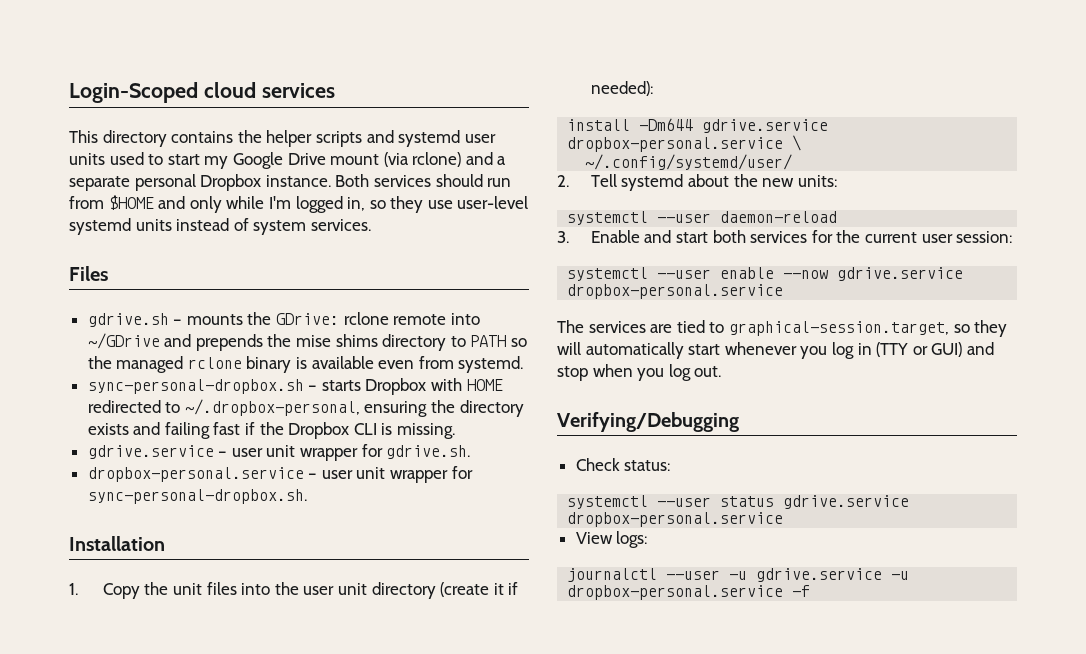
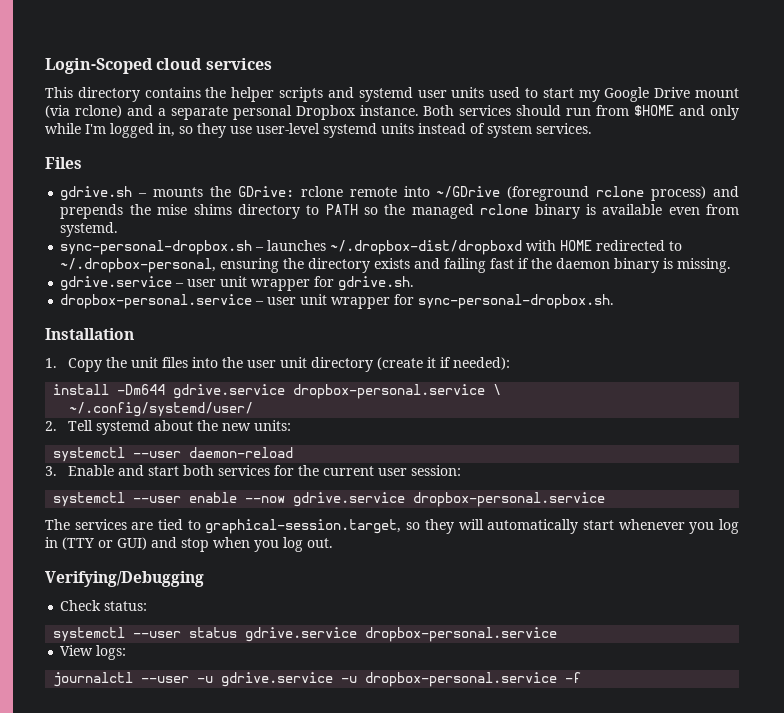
(160, 341) none -> [507,186,707,201] (foreground rclone process)
[321,378,427,395] starts Dropbox -> [267,240,523,255] launches ~/.dropbox-dist/dropboxd
[288,422,377,439] Dropbox CLI -> [556,258,660,273] daemon binary

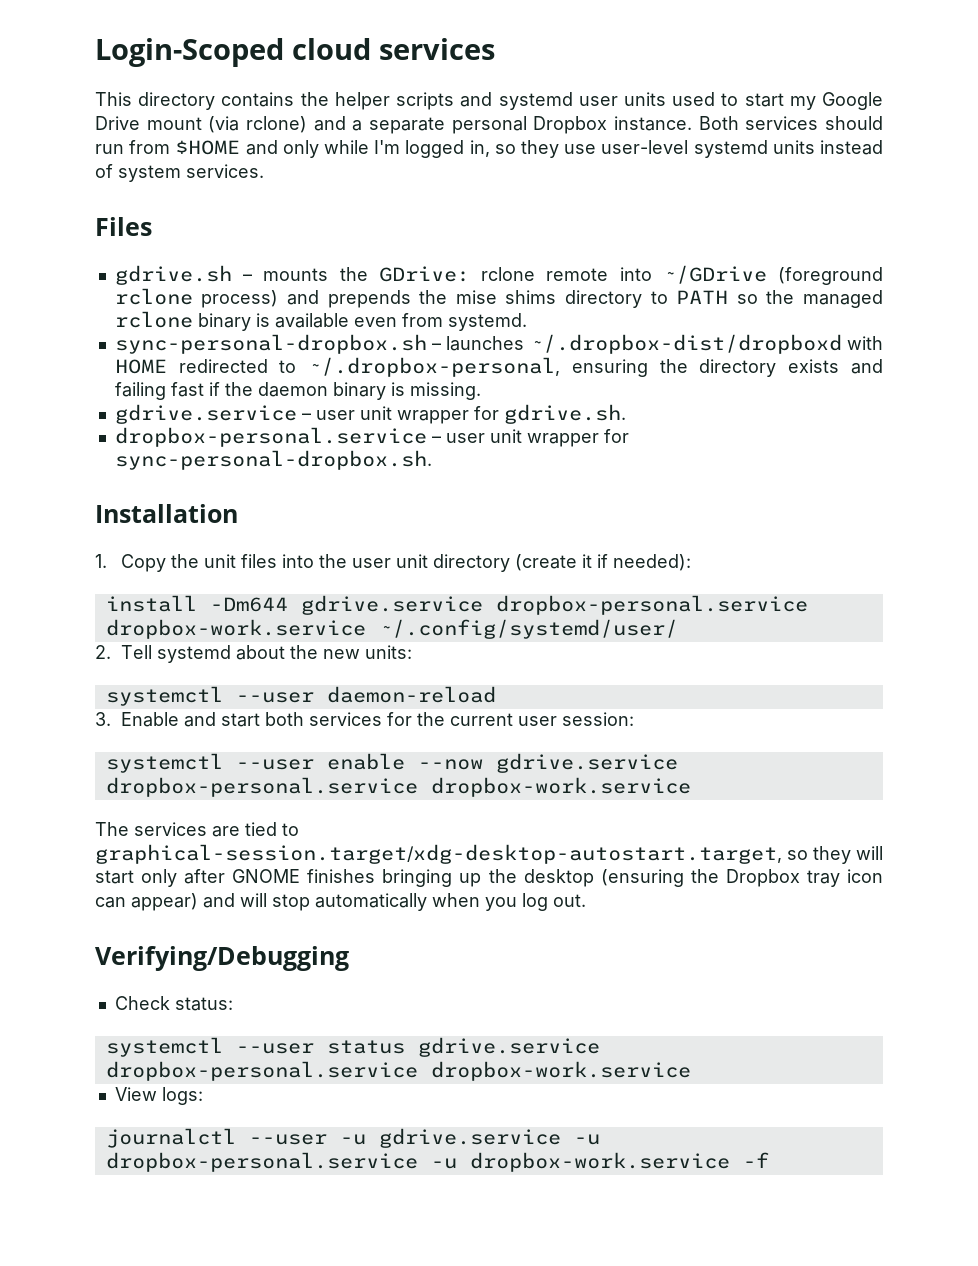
[493,384,502,395] \ // -> [105,619,366,639] dropbox-work.service
(606, 499) none -> [430,777,691,797] dropbox-work.service
[205,519,402,534] graphical-session.target, -> [95,844,782,864] graphical-session.target/xdg-desktop-autostart.target,
[487,519,740,534] [45,537,209,552] automatically start whenever you log in (TTY or GUI) and stop -> [95,869,884,887] [95,893,427,911] start only after GNOME finishes bringing up the desktop (ensuring the Dropbox tray icon can appear) and will stop automatically
(558, 634) none -> [430,1061,691,1081] dropbox-work.service
(558, 679) none -> [430,1152,730,1172] -u dropbox-work.service

